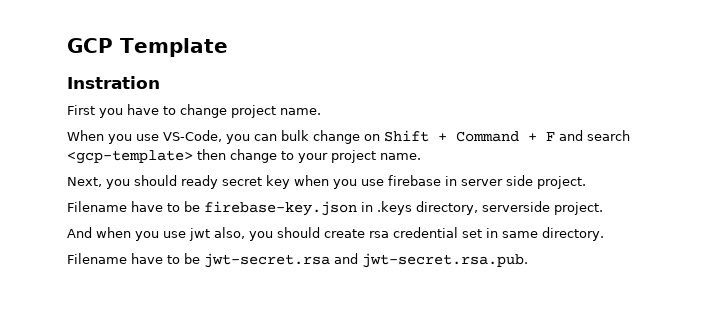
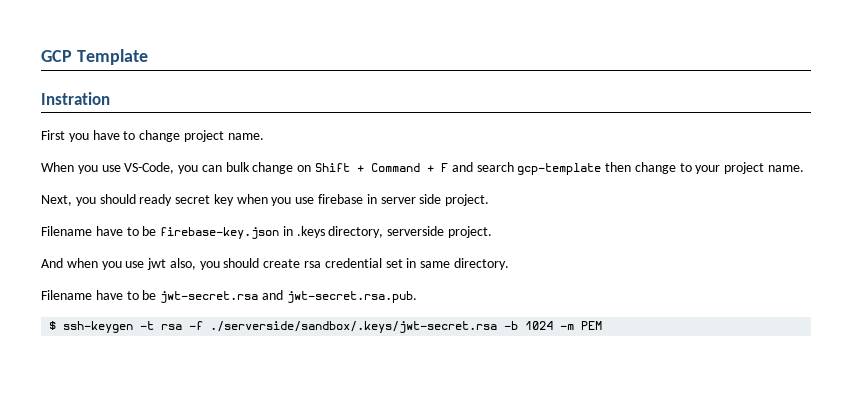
[67,150,193,164] <gcp-template> -> [517,163,602,175] gcp-template
(528, 260) none -> [49,321,603,333] // $ ssh-keygen -t rsa -f ./serverside/sandbox/.keys/jwt-secret.rsa -b 1024 -m PEM

